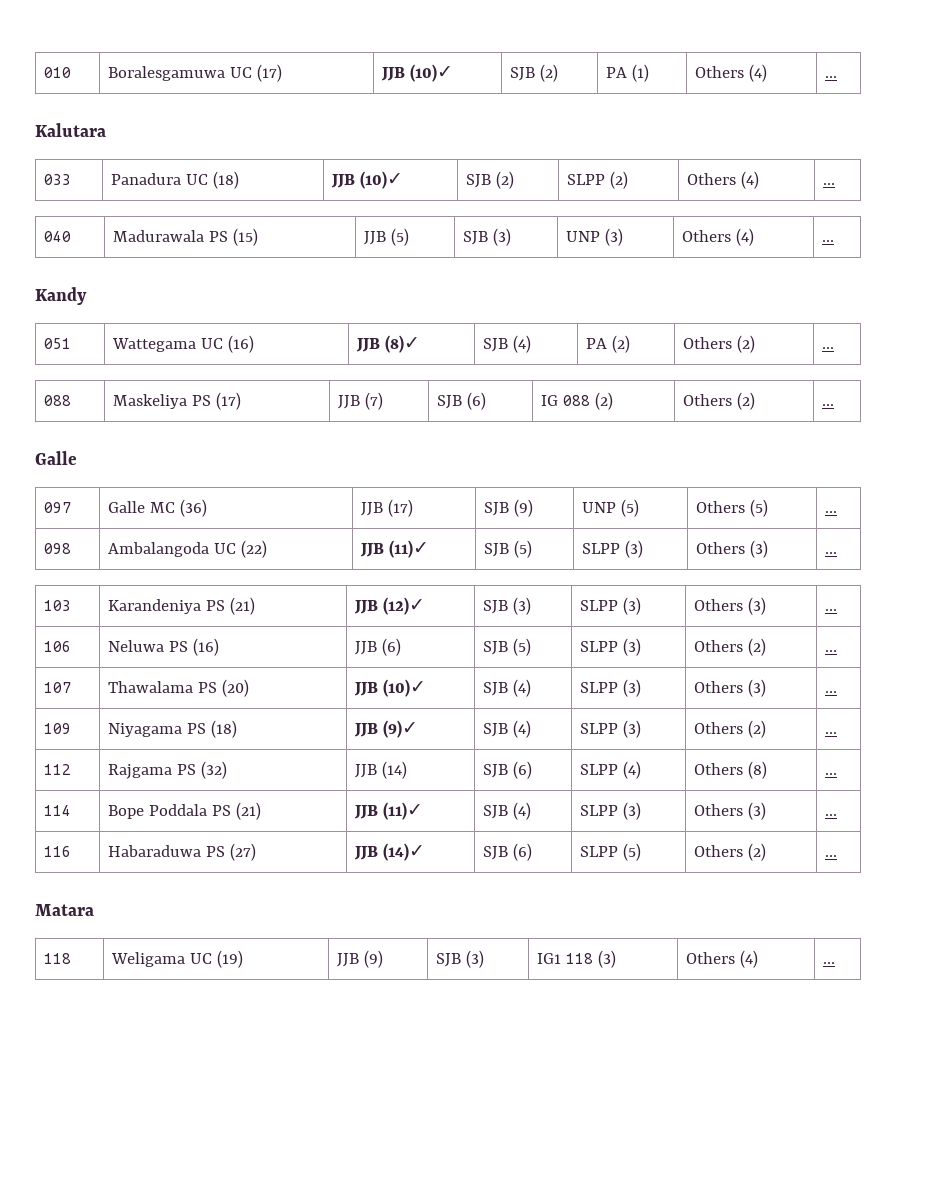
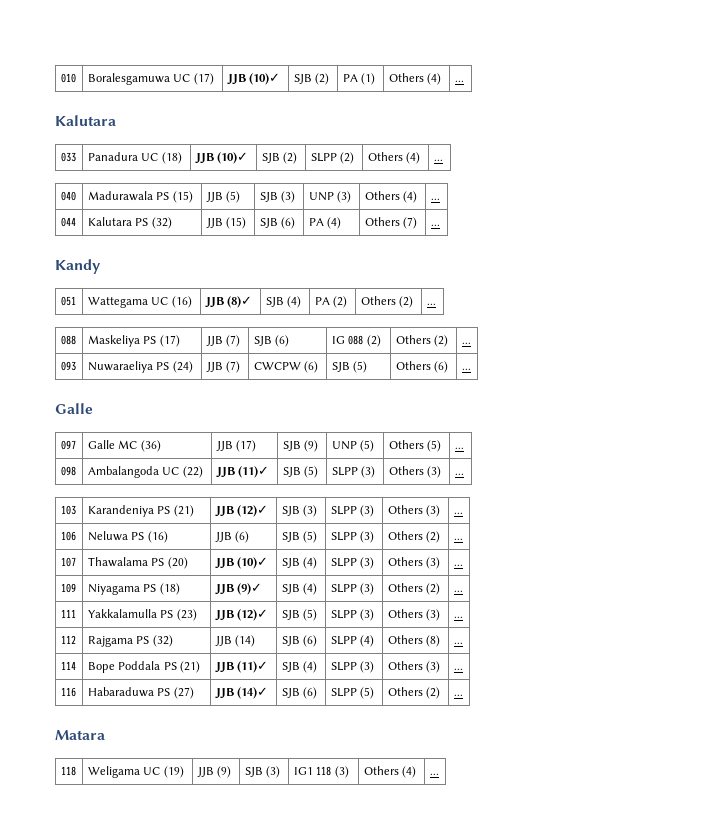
(835, 241) none -> [60,217,76,227] [87,217,172,229] [205,217,247,229] [259,217,296,229] [308,217,342,229] [364,217,418,229] [430,224,440,226] // 044 | Kalutara PS (32) | JJB (15) | SJB (6) | PA (4) | Others (7) | ...
(835, 405) none -> [60,361,76,371] [87,361,193,373] [205,361,241,373] [253,361,319,373] [331,361,368,373] [395,361,449,373] [461,368,471,370] // 093 | Nuwaraeliya PS (24) | JJB (7) | CWCPW (6) | SJB (5) | Others (6) | ...
(838, 733) none -> [60,609,76,618] [87,609,197,621] [214,609,269,621] [281,609,318,621] [330,609,375,621] [387,609,441,621] [453,616,463,618] // 111 | Yakkalamulla PS (23) | JJB (12)✓ | SJB (5) | SLPP (3) | Others (3) | ...

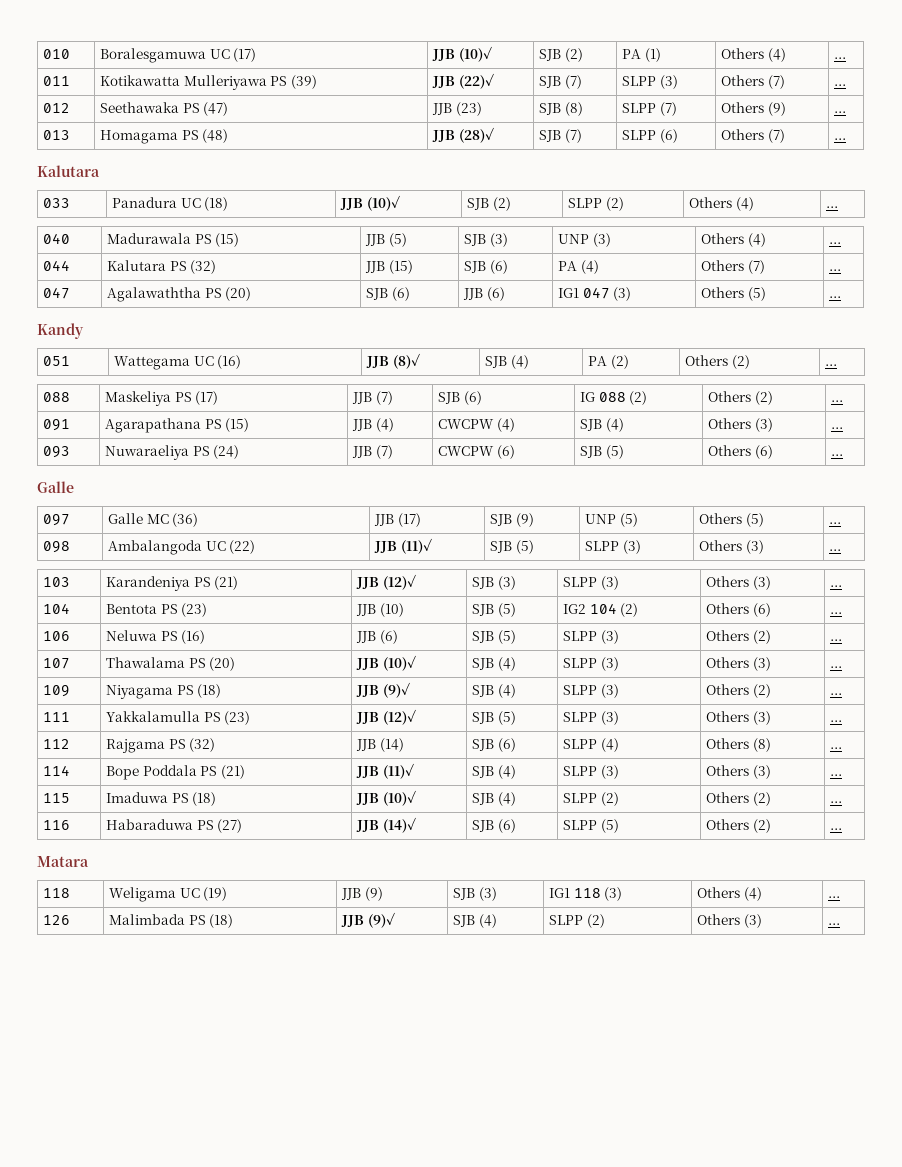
(464, 81) none -> [42,76,70,86] [99,75,317,90] [431,73,494,89] [538,75,582,89] [621,75,678,89] [720,75,785,89] [833,84,846,86] [42,103,70,113] [99,102,229,116] [431,102,482,116] [538,102,583,116] [621,102,677,116] [720,102,786,116] [833,111,846,113] [42,130,70,140] [99,129,229,144] [431,127,494,143] [538,129,582,143] [621,129,678,143] [720,129,785,143] [833,138,846,140] // 011 | Kotikawatta Mulleriyawa PS (39) | JJB (22)✓ | SJB (7) | SLPP (3) | Others (7) | ... // 012 | Seethawaka PS (47) | JJB (23) | SJB (8) | SLPP (7) | Others (9) | ... // 013 | Homagama PS (48) | JJB (28)✓ | SJB (7) | SLPP (6) | Others (7) | ...
(440, 225) none -> [42,287,70,299] [106,287,252,302] [365,287,410,301] [462,287,505,301] [557,287,632,301] [700,287,766,301] [828,296,841,298] // 047 | Agalawaththa PS (20) | SJB (6) | JJB (6) | IG1 047 (3) | Others (5) | ...
(471, 343) none -> [42,419,70,431] [104,418,250,433] [351,418,394,432] [437,418,515,432] [579,418,624,432] [707,418,773,432] [830,427,843,429] // 091 | Agarapathana PS (15) | JJB (4) | CWCPW (4) | SJB (4) | Others (3) | ...
(463, 513) none -> [42,603,70,614] [105,603,208,617] [355,603,404,617] [471,603,516,617] [562,603,639,617] [705,603,771,617] [829,612,842,614] // 104 | Bentota PS (23) | JJB (10) | SJB (5) | IG2 104 (2) | Others (6) | ...
(463, 669) none -> [42,793,70,803] [105,792,217,806] [355,790,416,806] [471,792,516,806] [562,792,619,806] [705,792,771,806] [829,801,842,803] // 115 | Imaduwa PS (18) | JJB (10)✓ | SJB (4) | SLPP (2) | Others (2) | ...
(439, 774) none -> [42,915,70,925] [108,914,234,928] [340,912,395,928] [452,914,497,928] [548,914,605,928] [696,914,762,928] [827,923,840,925] // 126 | Malimbada PS (18) | JJB (9)✓ | SJB (4) | SLPP (2) | Others (3) | ...

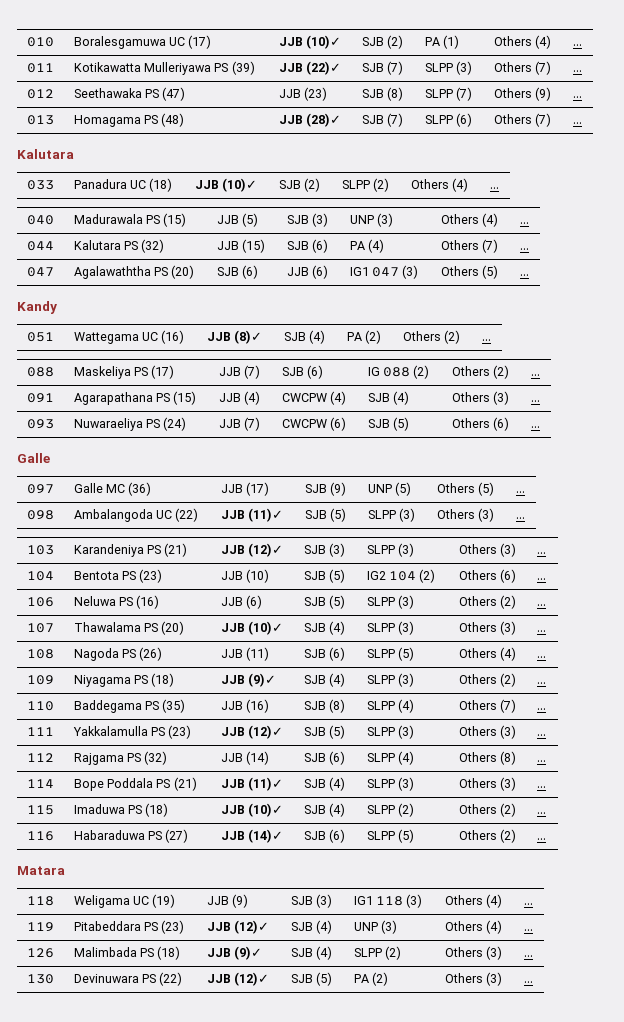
(842, 667) none -> [26,649,54,659] [73,647,163,661] [220,647,270,661] [303,647,346,661] [366,647,415,661] [458,647,517,661] [536,656,546,658] // 108 | Nagoda PS (26) | JJB (11) | SJB (6) | SLPP (5) | Others (4) | ...
(842, 694) none -> [26,701,54,711] [73,699,186,713] [220,699,270,713] [303,699,346,713] [366,699,415,713] [458,699,517,713] [536,708,546,710] // 110 | Baddegama PS (35) | JJB (16) | SJB (8) | SLPP (4) | Others (7) | ...
(840, 897) none -> [26,922,54,931] [73,920,185,934] [206,920,270,934] [290,920,333,934] [353,920,398,934] [444,920,503,934] [523,929,533,931] // 119 | Pitabeddara PS (23) | JJB (12)✓ | SJB (4) | UNP (3) | Others (4) | ...
(840, 924) none -> [26,974,54,984] [73,972,183,986] [206,972,270,986] [290,972,333,986] [353,972,389,986] [444,972,503,986] [523,981,533,983] // 130 | Devinuwara PS (22) | JJB (12)✓ | SJB (5) | PA (2) | Others (3) | ...

